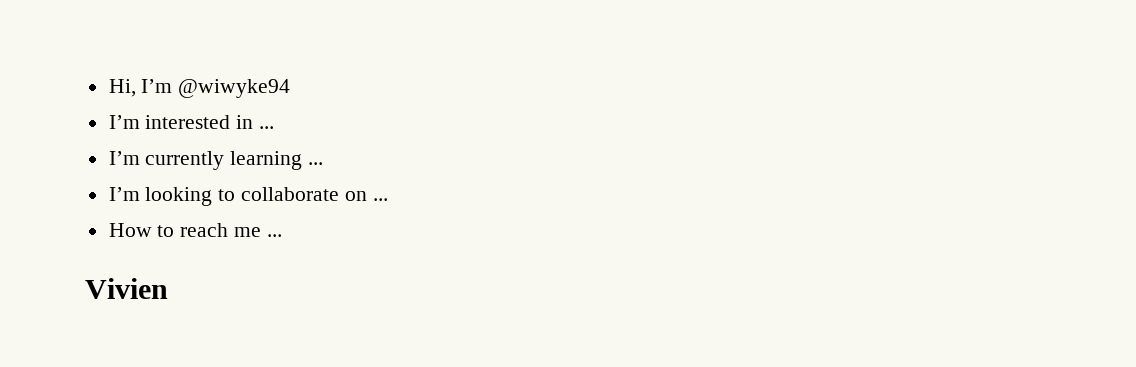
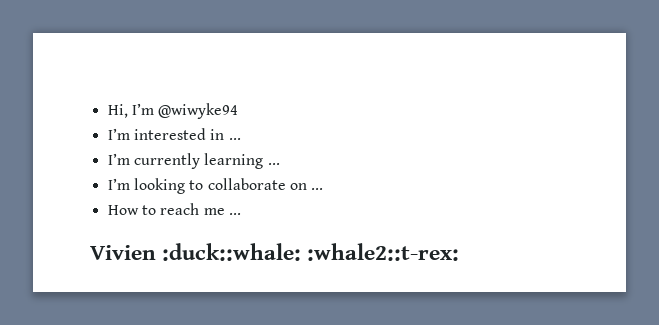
(168, 288) none -> [162,243,460,261] :duck::whale: :whale2::t-rex:

